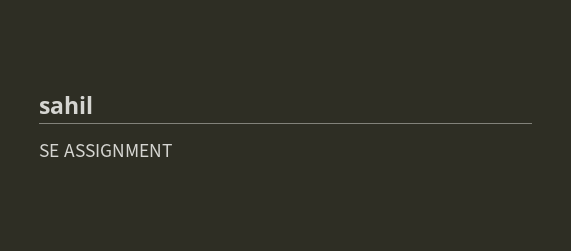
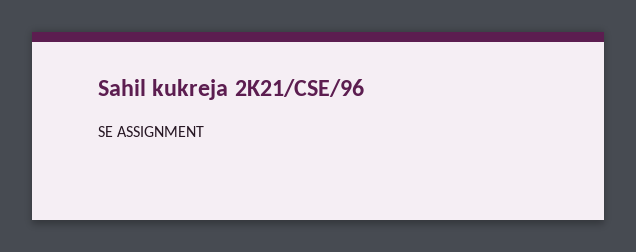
[39,96,93,114] sahil -> [98,79,364,100] Sahil kukreja 2K21/CSE/96

